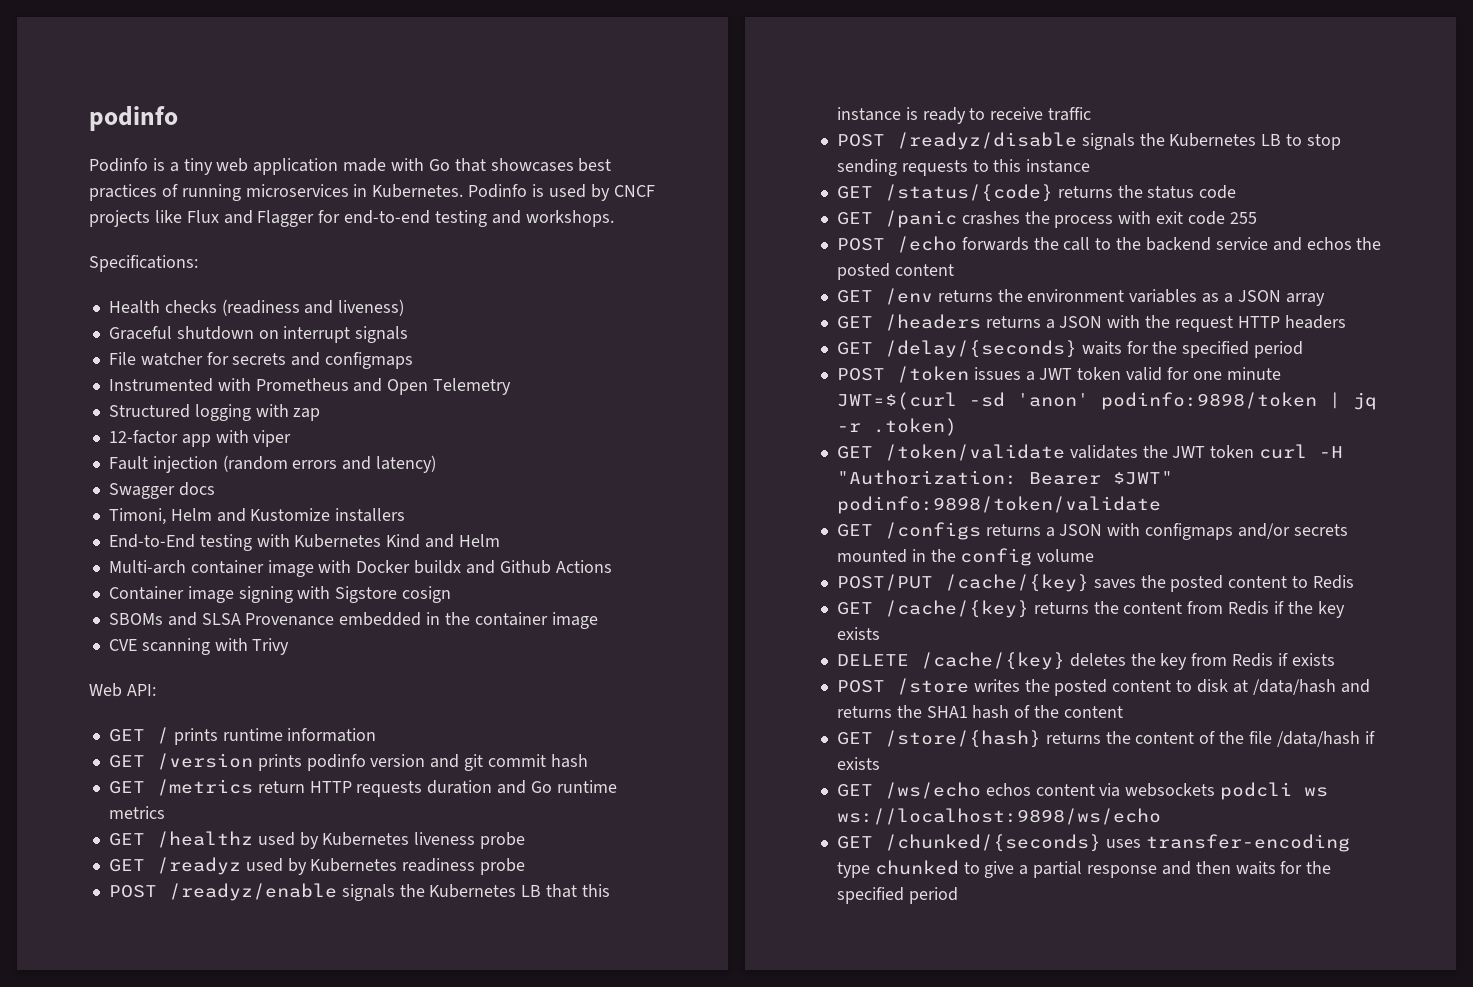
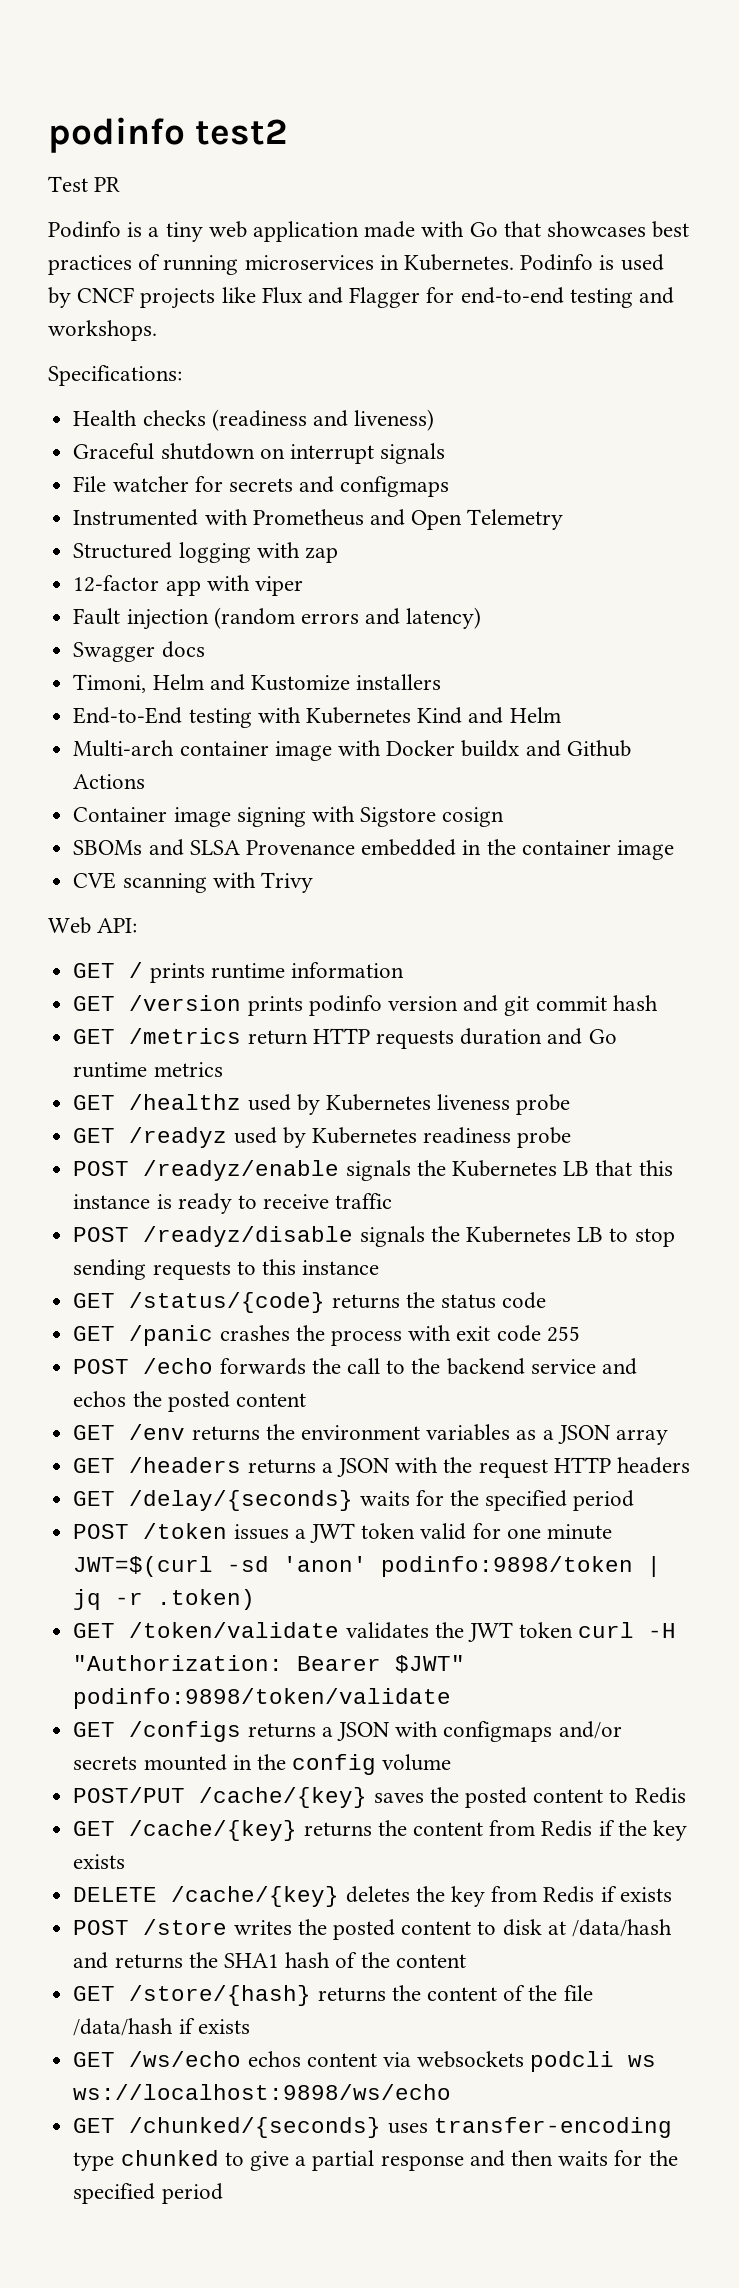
[89,106,178,131] podinfo -> [48,117,287,153] [48,176,121,192] podinfo test2 // Test PR

